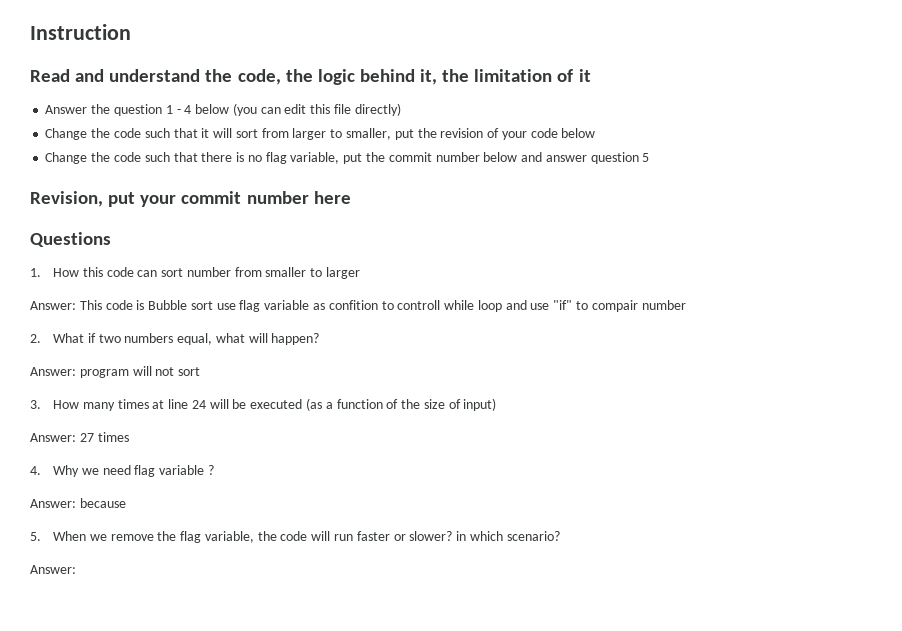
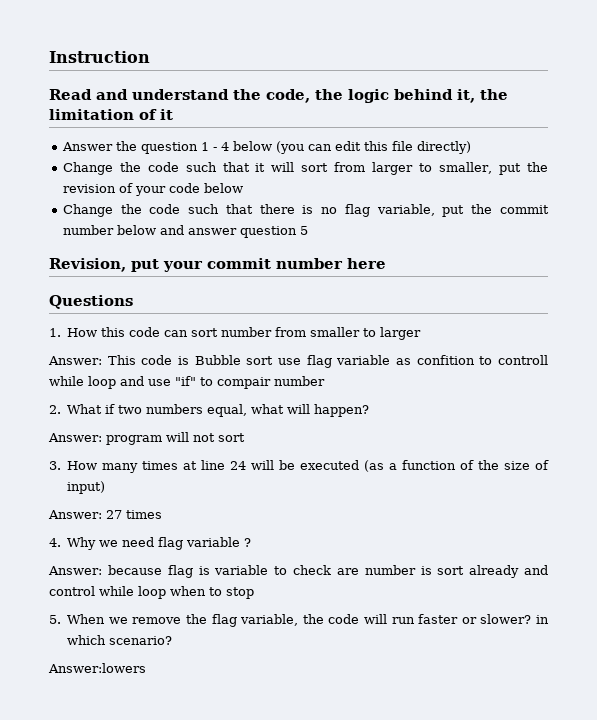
(126, 503) none -> [167,565,548,578] [49,586,254,599] flag is variable to check are number is sort already and control while loop when to stop
[30,565,76,574] Answer: -> [48,663,146,673] Answer:lowers

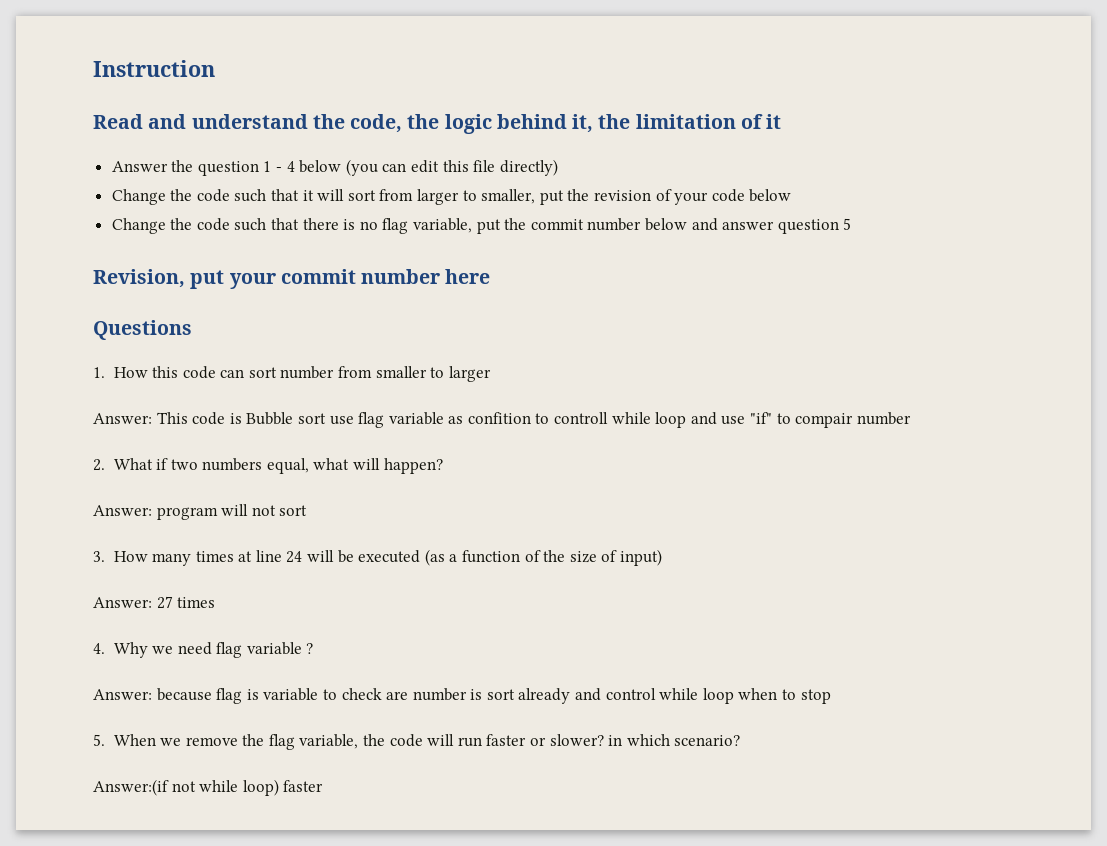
[48,663,146,673] Answer:lowers -> [93,779,324,796] Answer:(if not while loop) faster

